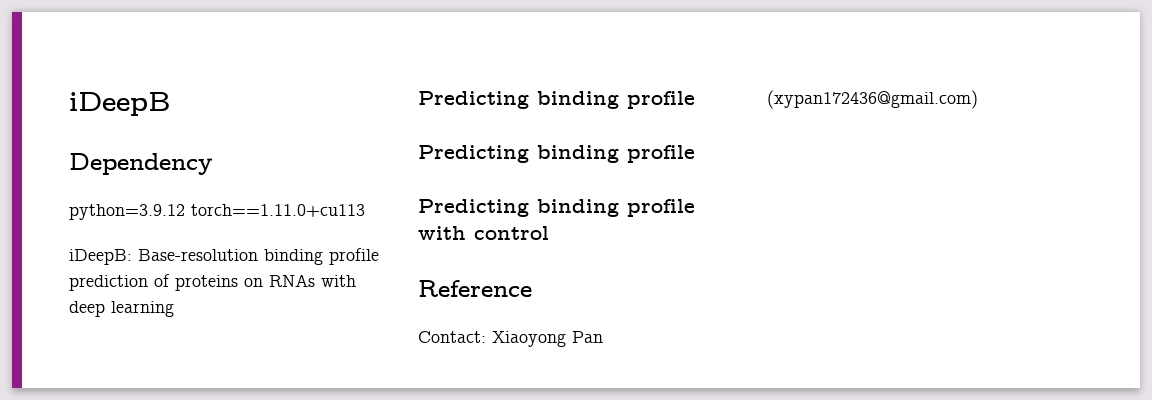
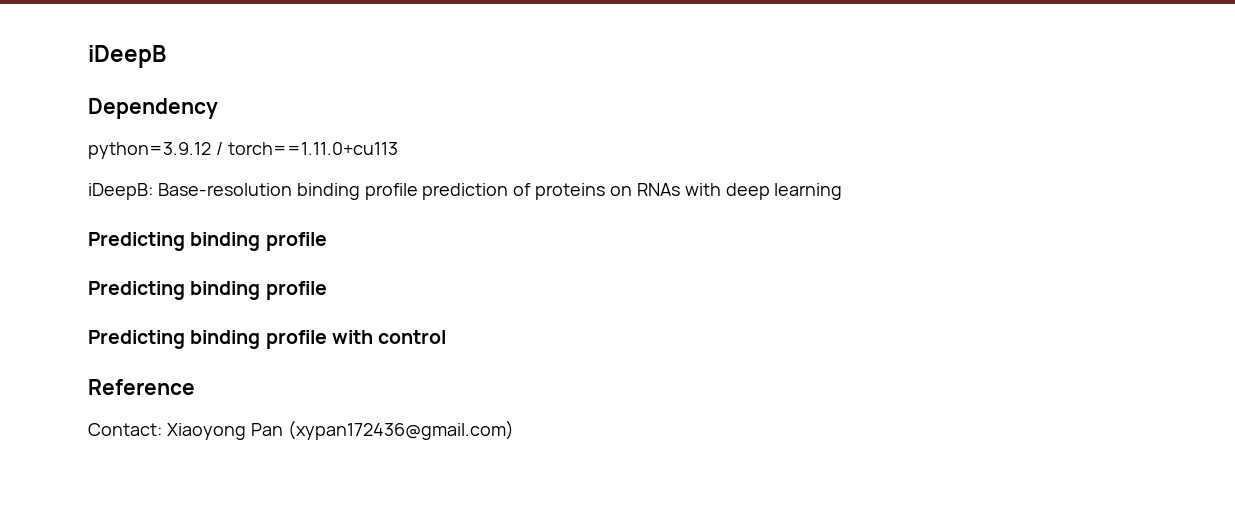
(185, 212) none -> [215,142,223,155] /

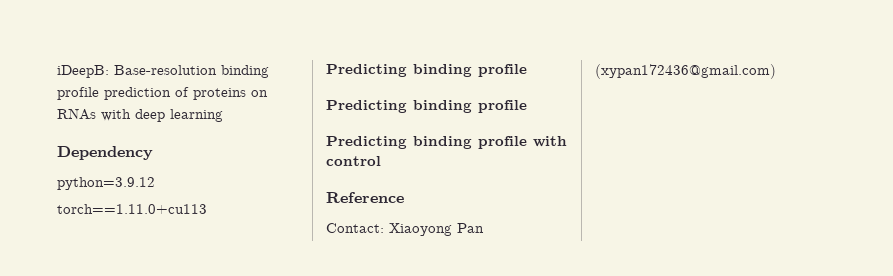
[88,45,166,68] [88,98,218,119] [88,142,398,159] iDeepB // Dependency // python=3.9.12 / torch==1.11.0+cu113 // -> (57, 71) none
(843, 191) none -> [57,146,153,160] [57,177,155,190] [57,204,207,214] // Dependency // python=3.9.12 // torch==1.11.0+cu113

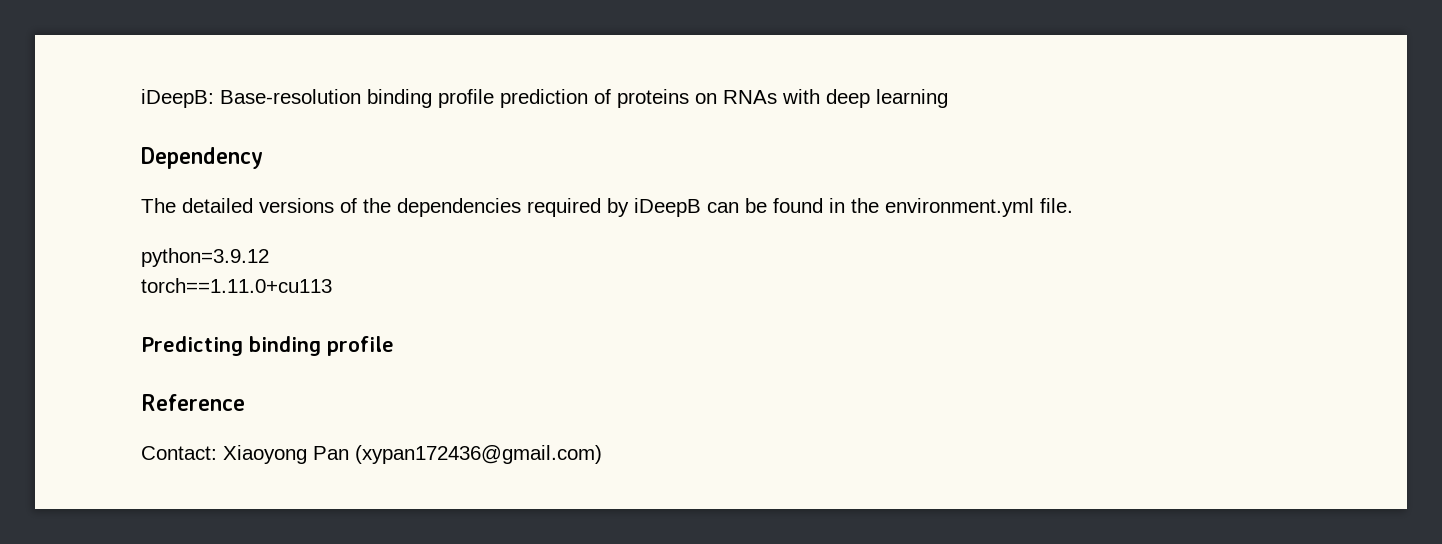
(153, 153) none -> [141,198,1073,217] // The detailed versions of the dependencies required by iDeepB can be found in the environment.yml file.
[326,100,527,113] [326,136,567,149] [326,156,381,166] // Predicting binding profile // Predicting binding profile with control -> (394, 346) none

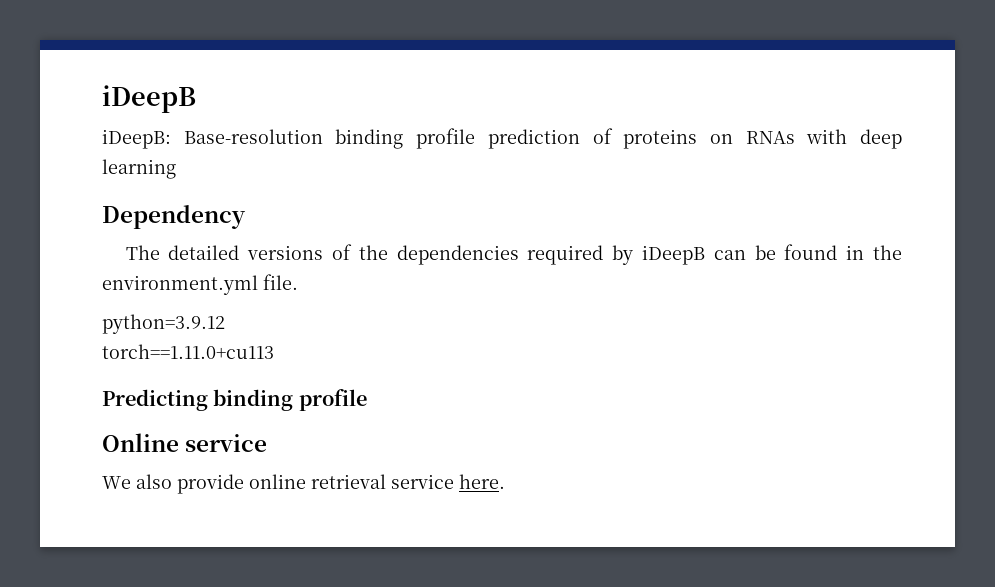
(141, 98) none -> [102,85,196,113] iDeepB //
[141,394,245,411] [141,445,602,464] Reference // Contact: Xiaoyong Pan (xypan172436@gmail.com) -> [102,433,268,452] [102,474,505,494] Online service // We also provide online retrieval service here.

